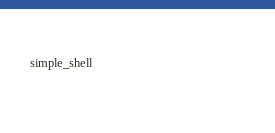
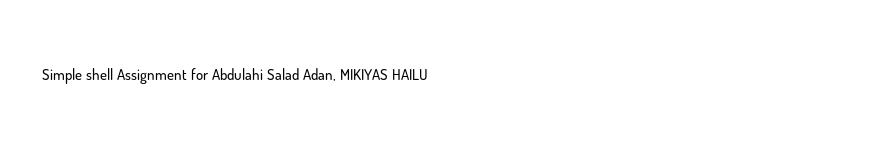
[30,58,93,70] simple_shell -> [42,68,429,84] Simple shell Assignment for Abdulahi Salad Adan, MIKIYAS HAILU

